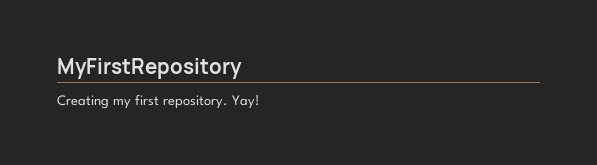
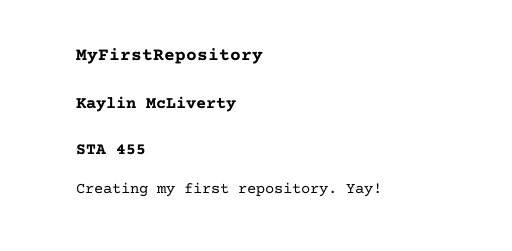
(242, 68) none -> [76,96,236,112] [76,144,146,155] // Kaylin McLiverty // STA 455

